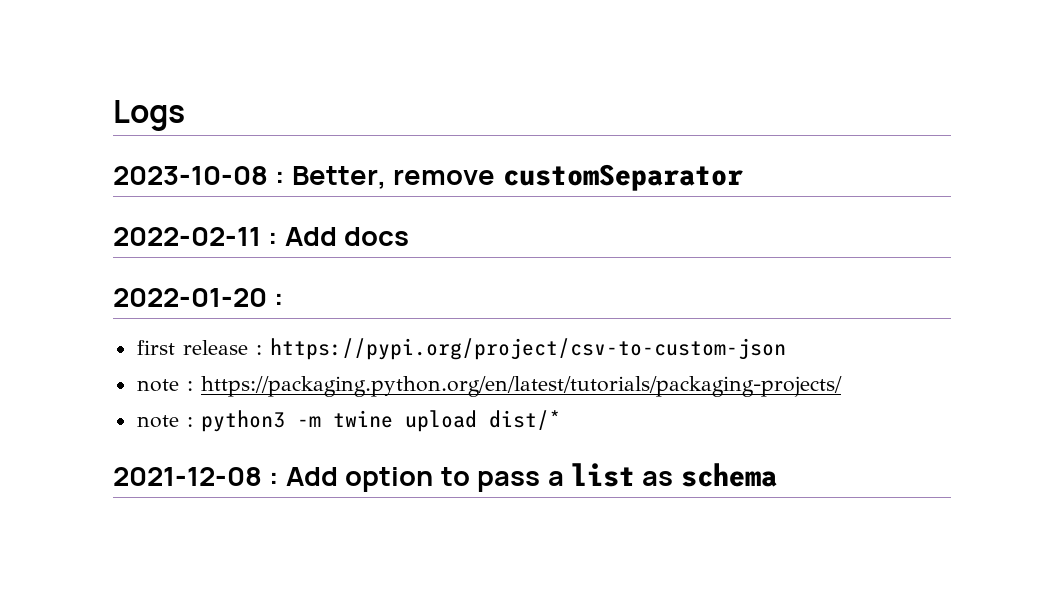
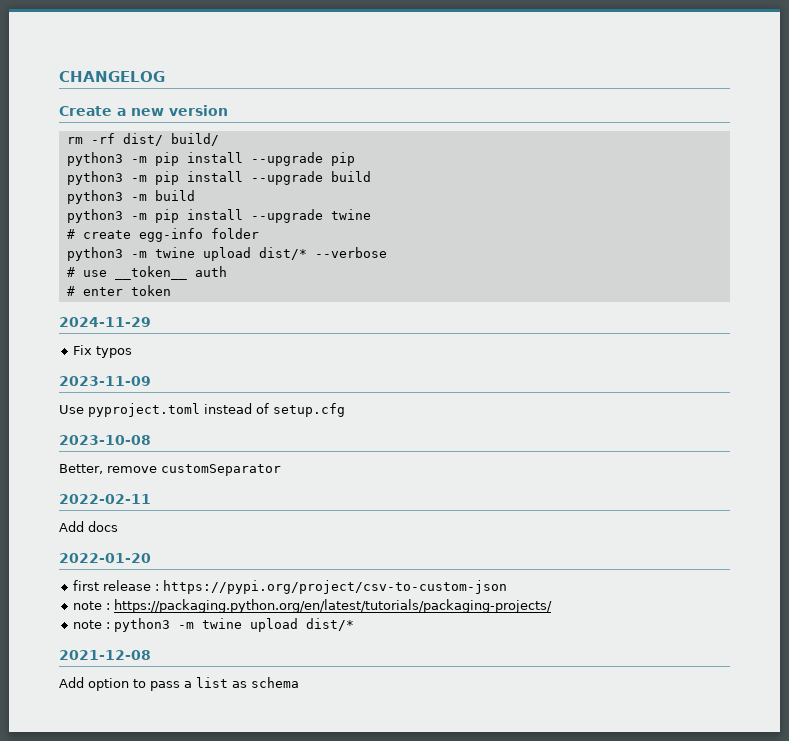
[113,100,185,131] Logs -> [59,71,165,82] [59,105,228,116] [66,133,219,146] [66,152,355,166] [66,171,371,185] [66,190,195,204] [66,209,371,223] [66,228,259,242] [66,247,387,261] [66,266,227,280] [66,285,171,296] [59,317,151,327] [72,345,132,358] [59,376,151,386] [59,403,345,417] CHANGELOG // Create a new version // rm -rf dist/ build/ // python3 -m pip install --upgrade pip // python3 -m pip install --upgrade build // python3 -m build // python3 -m pip install --upgrade twine // # create egg-info folder // python3 -m twine upload dist/* --verbose // # use __token__ auth // # enter token // 2024-11-29 // Fix typos // 2023-11-09 // Use pyproject.toml instead of setup.cfg
[275,171,285,185] : -> (151, 440) //
[268,232,278,246] : -> (151, 499) //
[274,293,284,307] : -> (151, 558) none
[269,472,279,486] : -> (151, 655) //

